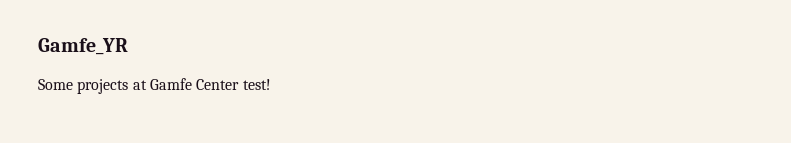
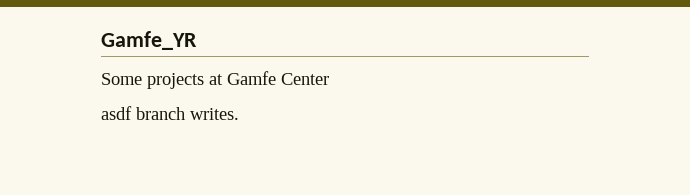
[242,79,271,90] test! -> [101,106,239,120] // asdf branch writes.

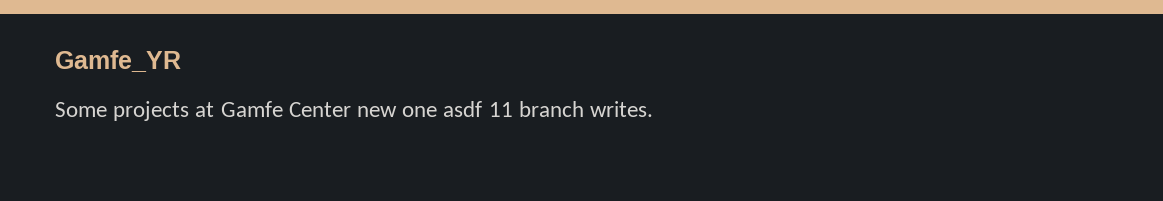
[101,106,132,120] // asdf -> [357,101,513,117] new one asdf 11

